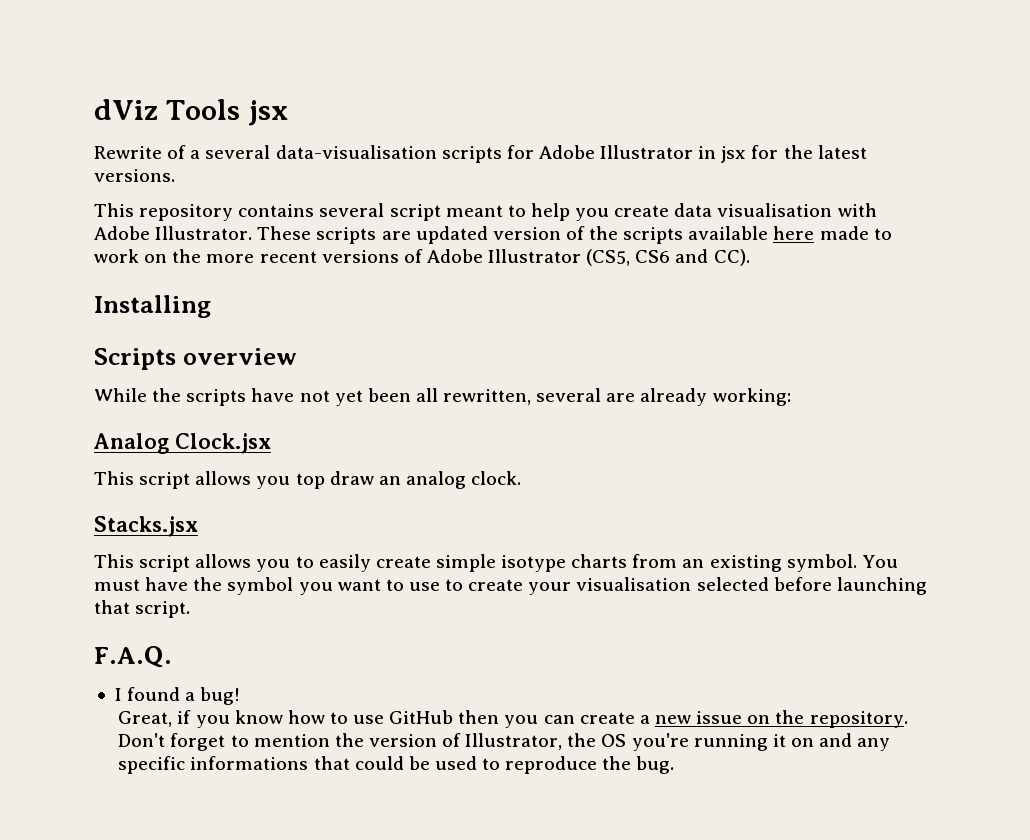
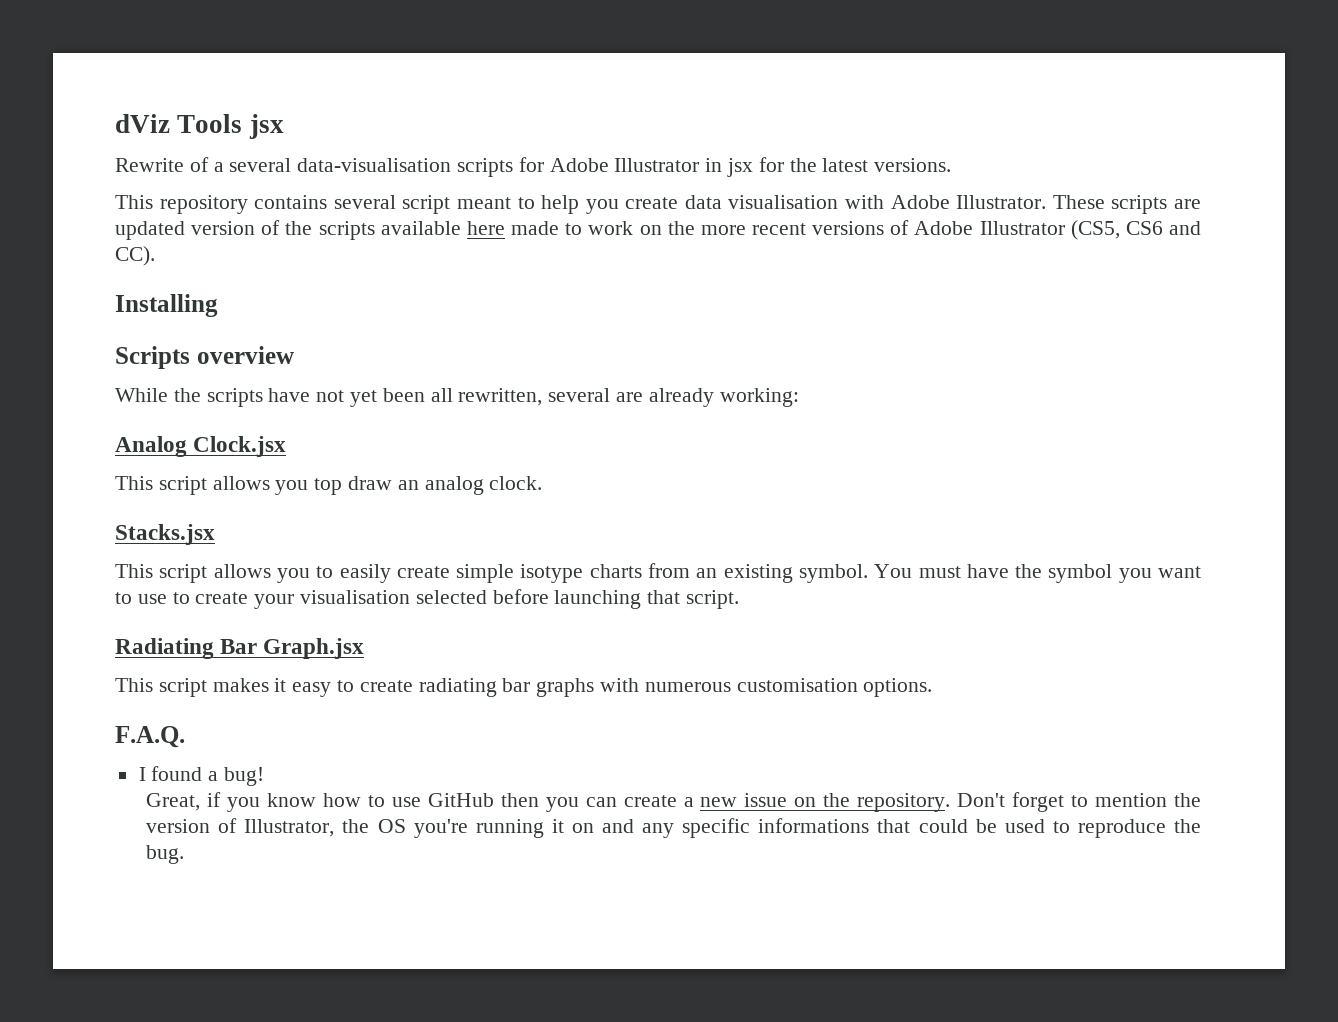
(191, 609) none -> [115,638,365,659] [115,678,933,697] // Radiating Bar Graph.jsx // This script makes it easy to create radiating bar graphs with numerous customisation options.

